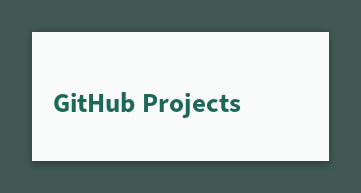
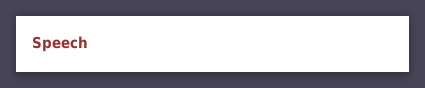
[53,92,242,118] GitHub Projects -> [32,36,88,52] Speech

